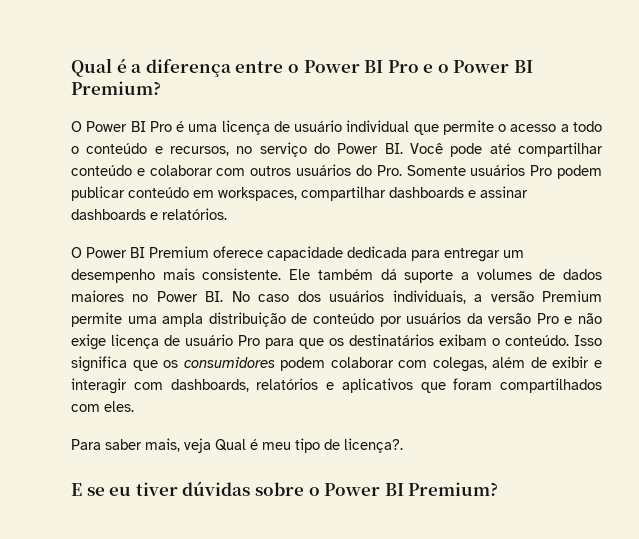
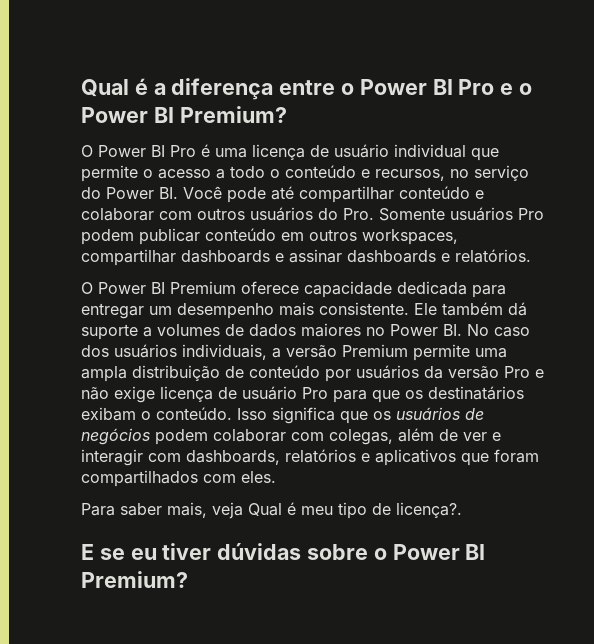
(214, 194) none -> [309,229,357,241] outros
[183,357,275,368] consumidores -> [396,407,484,420] [81,428,150,445] usuários de negócios
[552,356,590,368] exibir -> [463,432,487,441] ver

